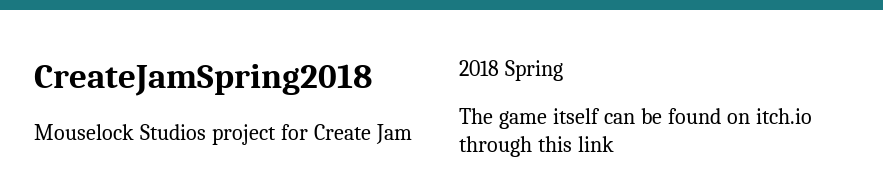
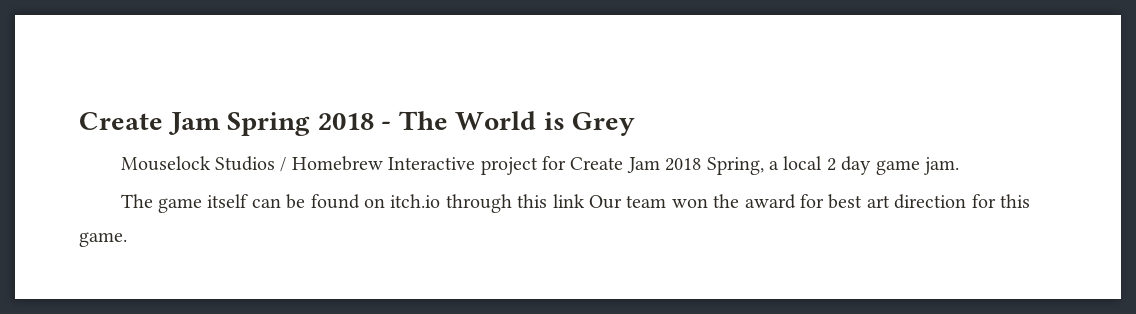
[34,64,372,96] CreateJamSpring2018 -> [79,111,636,136] Create Jam Spring 2018 - The World is Grey
(206, 132) none -> [280,156,476,172] / Homebrew Interactive
[504,60,563,81] Spring -> [706,156,959,175] Spring, a local 2 day game jam.
(614, 144) none -> [588,194,1030,209] [79,232,127,247] Our team won the award for best art direction for this game.

